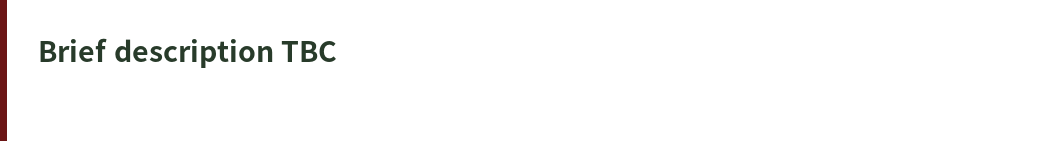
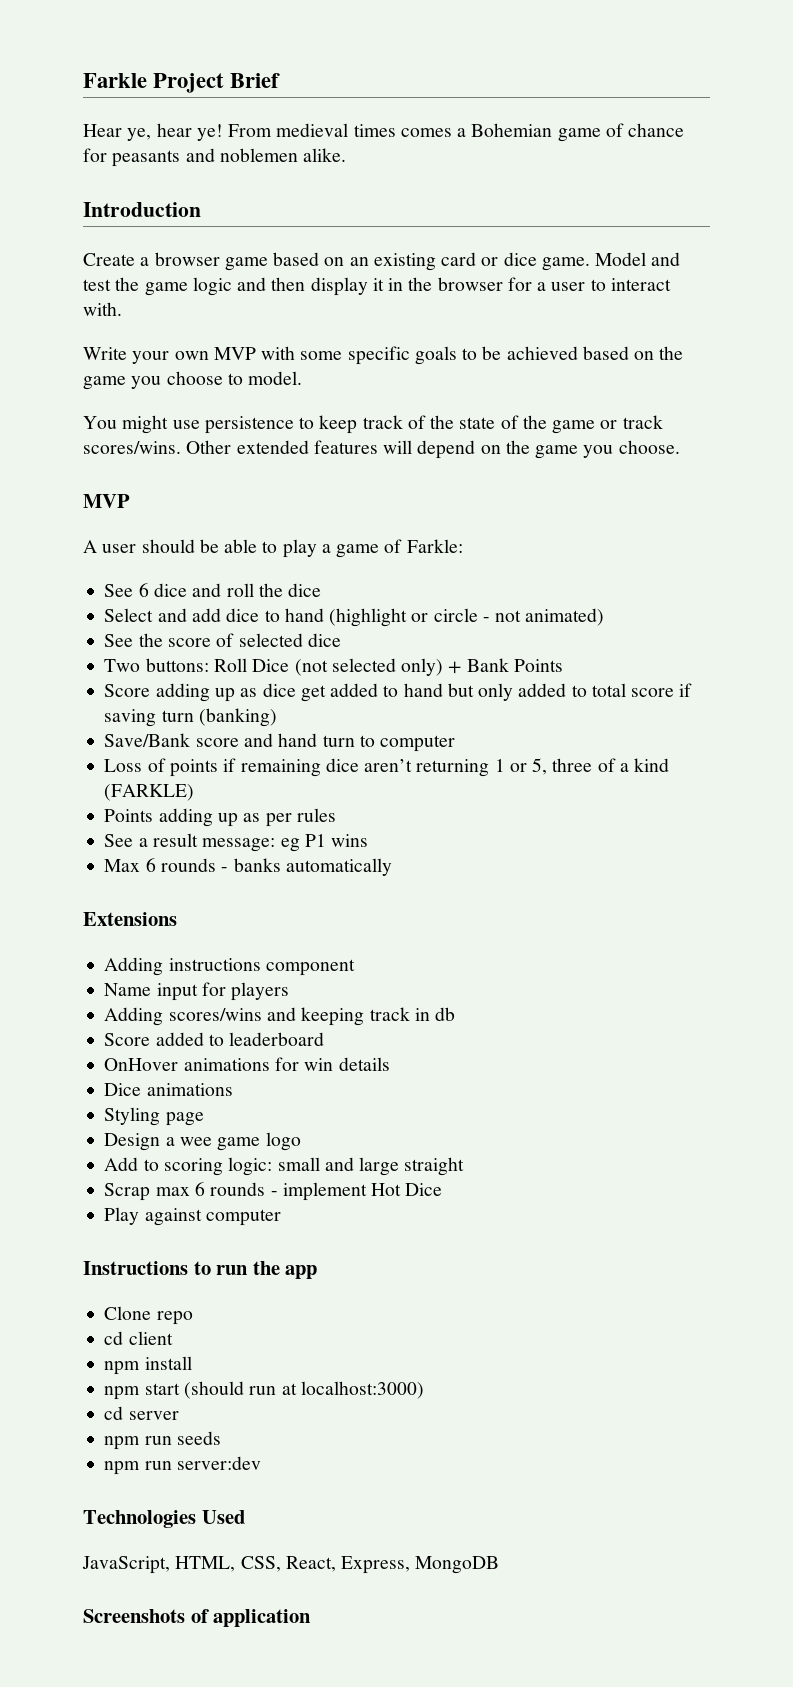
(38, 50) none -> [83,73,225,93] Farkle Project
[113,39,338,68] description TBC -> [83,123,685,142] [83,148,347,167] [83,202,201,217] [83,252,681,271] [83,277,671,296] [83,302,122,316] [83,346,684,365] [83,371,303,390] [83,415,663,434] [83,440,680,459] [83,494,130,508] [83,539,463,558] [104,583,322,597] [104,608,605,627] [104,633,341,647] [104,658,563,676] [104,683,693,702] [104,708,277,727] [104,733,456,752] [104,758,670,777] [104,784,195,801] [104,808,336,827] [104,833,369,852] [104,858,392,876] [83,912,177,926] [104,957,355,976] [104,982,290,1001] [104,1007,456,1026] [104,1032,325,1046] [104,1057,390,1071] [104,1083,233,1096] [104,1107,204,1126] [104,1132,301,1151] [104,1157,465,1176] [104,1182,443,1201] [104,1207,281,1226] [83,1261,318,1279] [104,1306,193,1325] [104,1331,173,1345] [104,1356,192,1375] [104,1381,424,1400] [104,1406,179,1420] [104,1431,221,1450] [104,1456,261,1475] [83,1510,245,1528] [82,1556,500,1574] [83,1609,312,1627] // Hear ye, hear ye! From medieval times comes a Bohemian game of chance for peasants and noblemen alike. // Introduction // Create a browser game based on an existing card or dice game. Model and test the game logic and then display it in the browser for a user to interact with. // Write your own MVP with some specific goals to be achieved based on the game you choose to model. // You might use persistence to keep track of the state of the game or track scores/wins. Other extended features will depend on the game you choose. // MVP // A user should be able to play a game of Farkle: // See 6 dice and roll the dice // Select and add dice to hand (highlight or circle - not animated) // See the score of selected dice // Two buttons: Roll Dice (not selected only) + Bank Points // Score adding up as dice get added to hand but only added to total score if saving turn (banking) // Save/Bank score and hand turn to computer // Loss of points if remaining dice aren’t returning 1 or 5, three of a kind (FARKLE) // Points adding up as per rules // See a result message: eg P1 wins // Max 6 rounds - banks automatically // Extensions // Adding instructions component // Name input for players // Adding scores/wins and keeping track in db // Score added to leaderboard // OnHover animations for win details // Dice animations // Styling page // Design a wee game logo // Add to scoring logic: small and large straight // Scrap max 6 rounds - implement Hot Dice // Play against computer // Instructions to run the app // Clone repo // cd client // npm install // npm start (should run at localhost:3000) // cd server // npm run seeds // npm run server:dev // Technologies Used // JavaScript, HTML, CSS, React, Express, MongoDB // Screenshots of application

